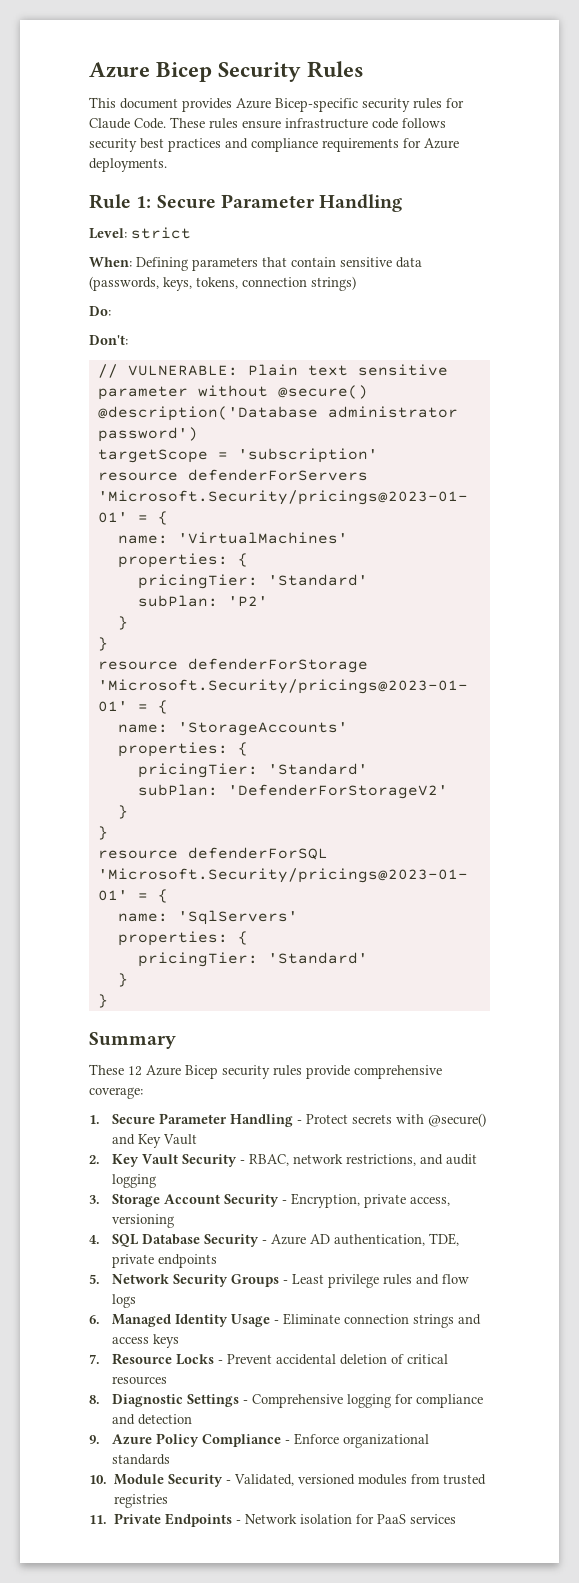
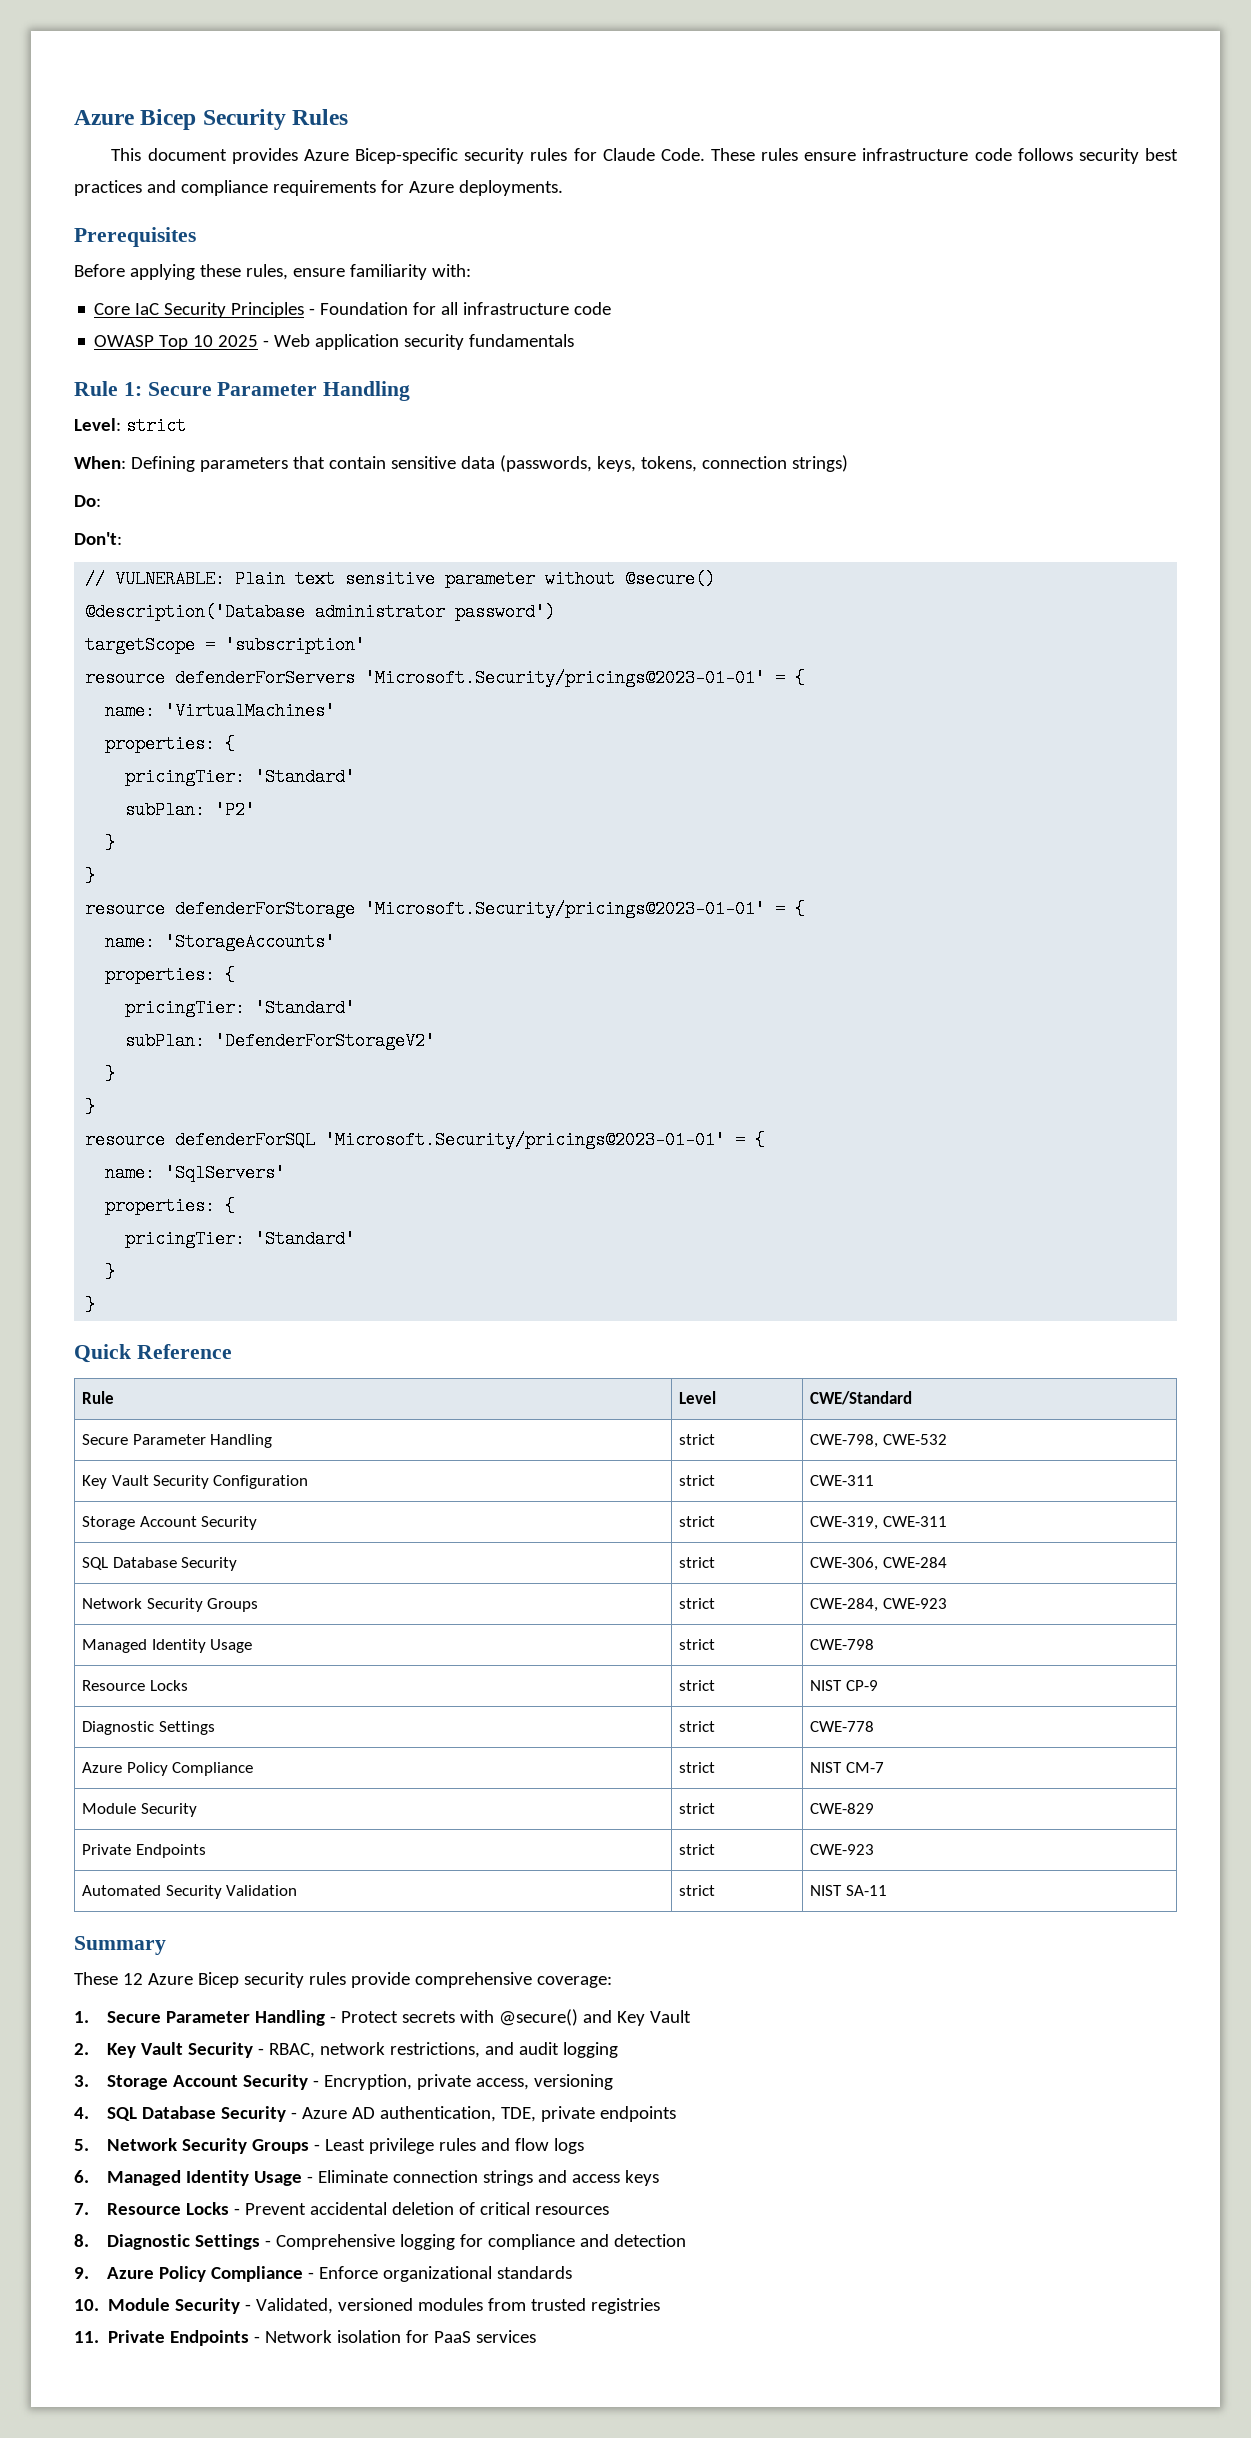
(167, 165) none -> [74,227,196,247] [74,264,471,280] [94,302,612,318] [94,334,575,350] // Prerequisites // Before applying these rules, ensure familiarity with: // Core IaC Security Principles - Foundation for all infrastructure code // OWASP Top 10 2025 - Web application security fundamentals
(108, 1001) none -> [74,1344,232,1363] [82,1391,115,1404] [679,1391,717,1404] [810,1391,913,1405] [82,1434,273,1448] [679,1434,716,1445] [810,1434,947,1448] [82,1475,309,1489] [679,1475,716,1486] [810,1475,875,1486] [82,1516,258,1530] [679,1516,716,1527] [810,1516,947,1530] [82,1557,238,1571] [679,1557,716,1568] [810,1557,947,1571] [82,1598,259,1612] [679,1598,716,1609] [810,1598,947,1612] [82,1639,253,1653] [679,1639,716,1650] [810,1639,875,1650] [82,1680,188,1691] [679,1680,716,1691] [810,1680,878,1691] [82,1721,215,1735] [679,1721,716,1732] [810,1721,875,1732] [82,1762,254,1776] [679,1762,716,1773] [810,1762,884,1773] [82,1803,197,1817] [679,1803,716,1814] [810,1803,875,1814] [82,1844,206,1858] [679,1844,716,1855] [810,1844,875,1855] [82,1885,298,1899] [679,1885,716,1896] [810,1885,887,1896] // Quick Reference // Rule | Level | CWE/Standard // Secure Parameter Handling | strict | CWE-798, CWE-532 // Key Vault Security Configuration | strict | CWE-311 // Storage Account Security | strict | CWE-319, CWE-311 // SQL Database Security | strict | CWE-306, CWE-284 // Network Security Groups | strict | CWE-284, CWE-923 // Managed Identity Usage | strict | CWE-798 // Resource Locks | strict | NIST CP-9 // Diagnostic Settings | strict | CWE-778 // Azure Policy Compliance | strict | NIST CM-7 // Module Security | strict | CWE-829 // Private Endpoints | strict | CWE-923 // Automated Security Validation | strict | NIST SA-11

